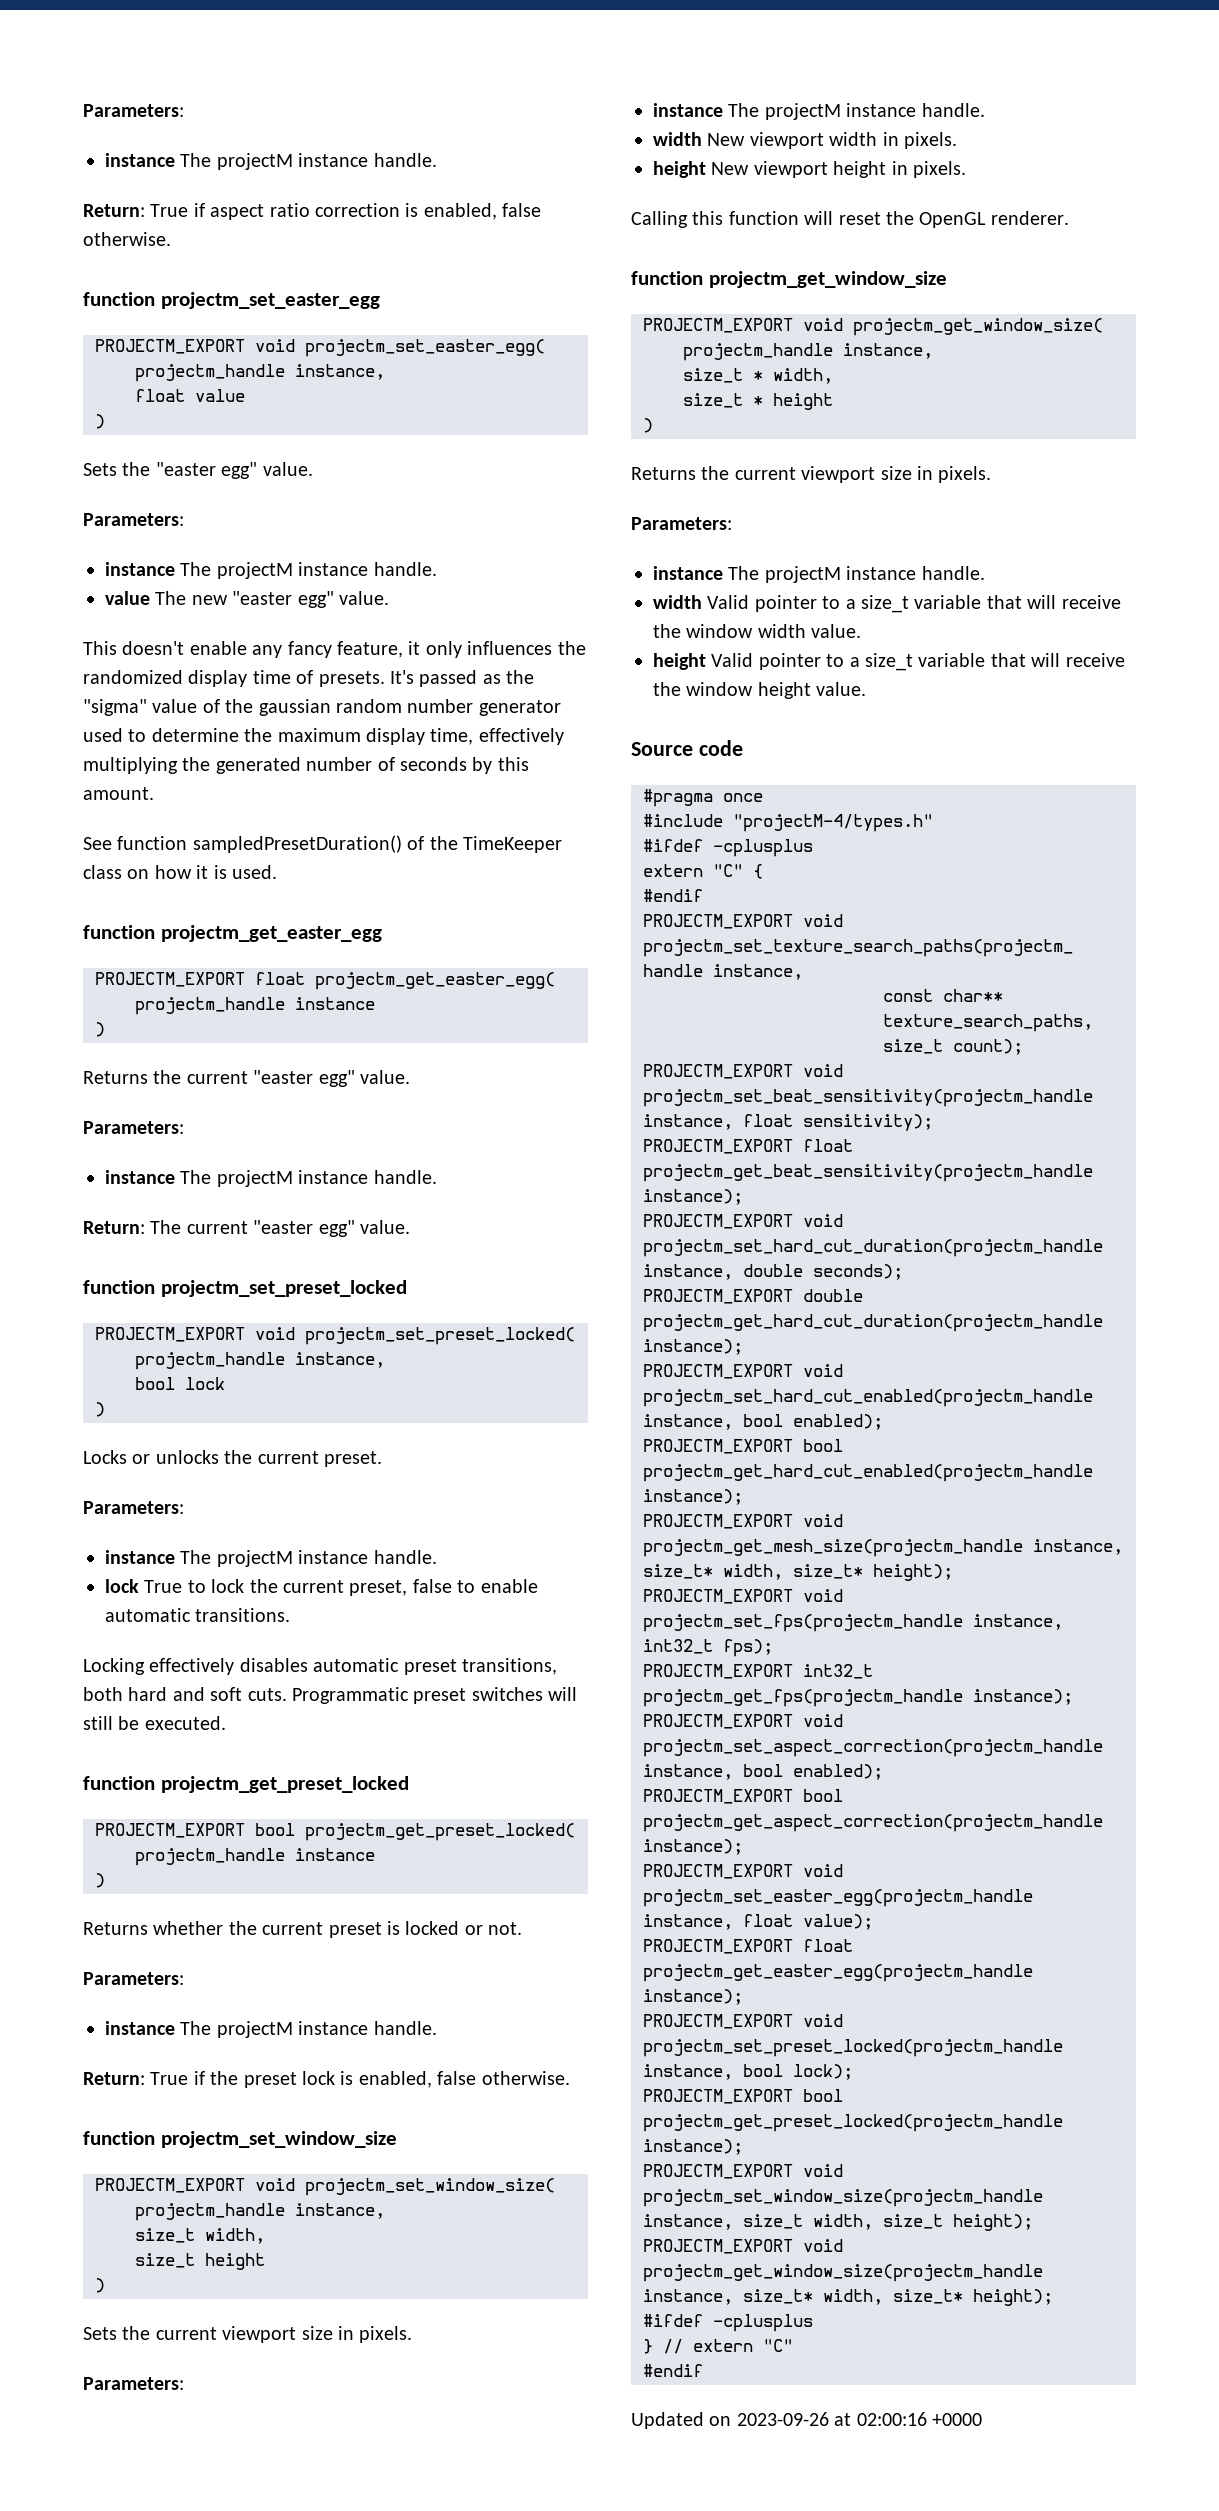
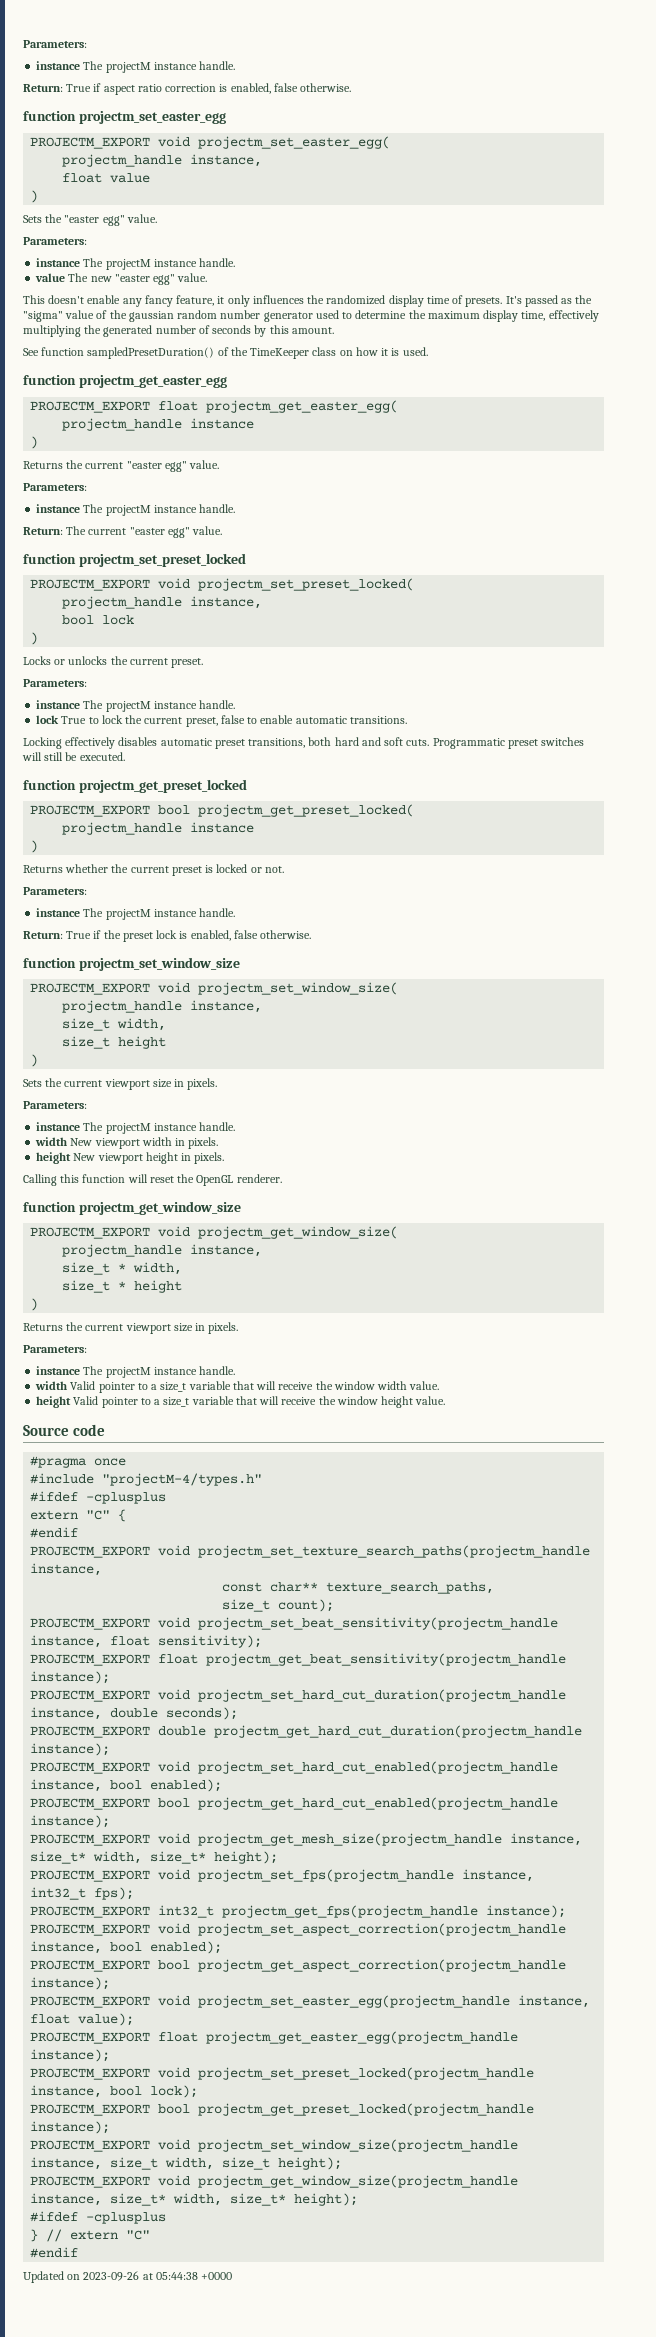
[856,2412,927,2426] 02:00:16 -> [155,2272,198,2280] 05:44:38

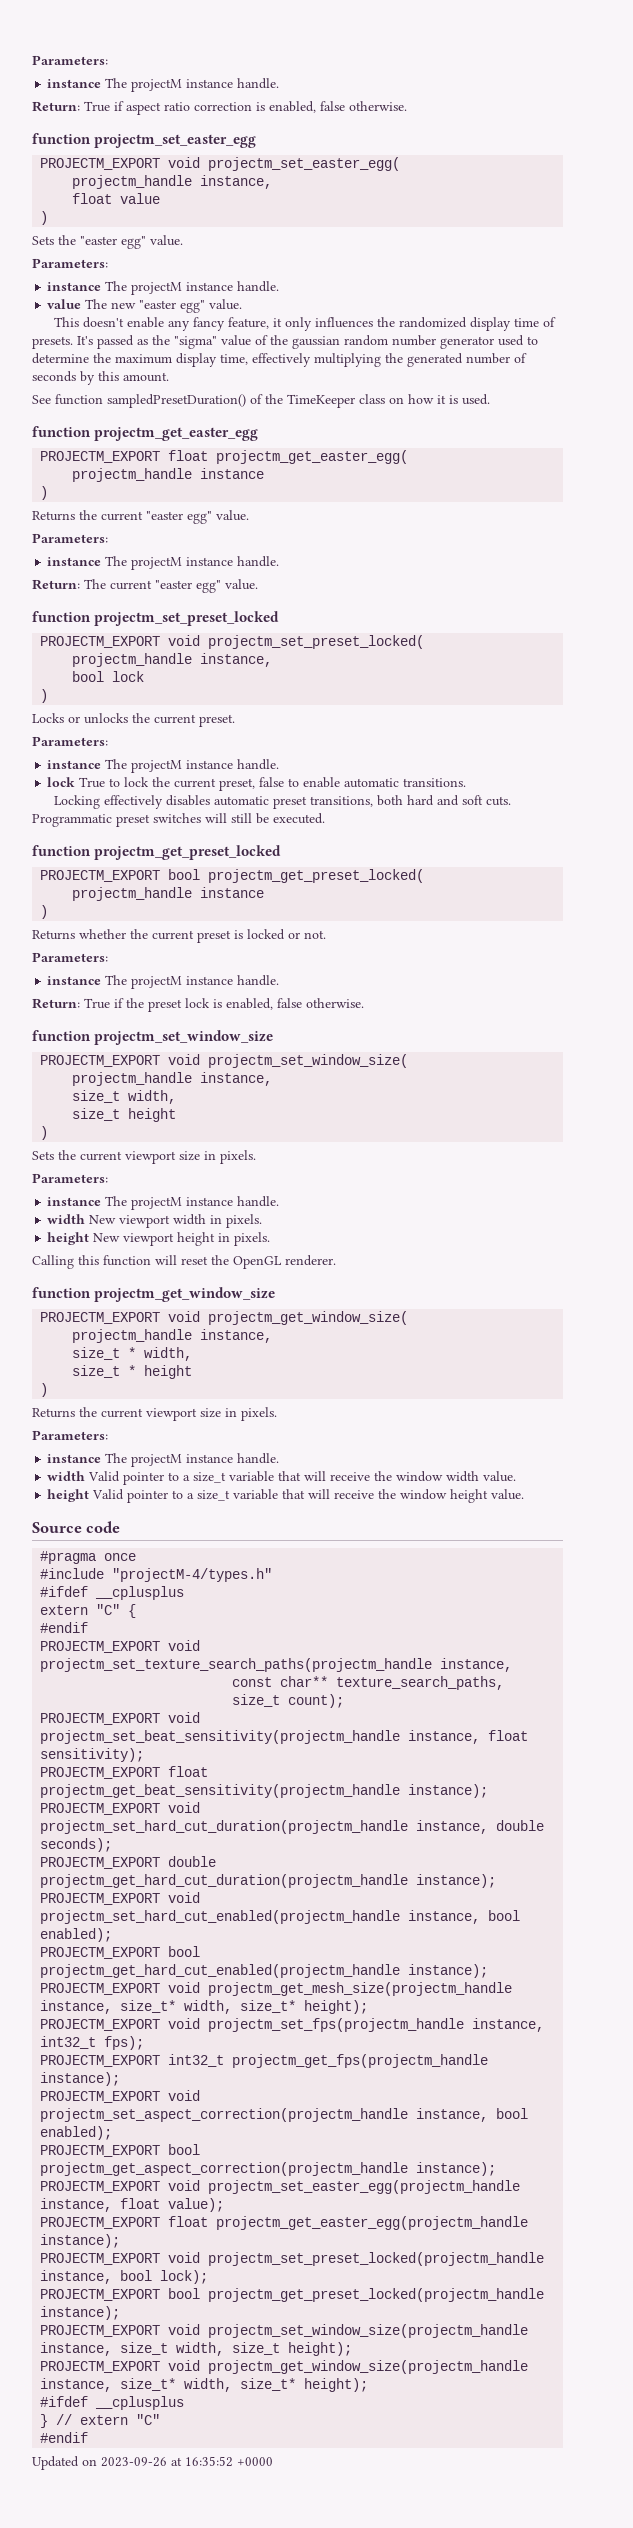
[86,1492,167,1504] -cplusplus -> [95,1586,185,1600] __cplusplus
[86,2212,167,2224] -cplusplus -> [95,2396,185,2410] __cplusplus
[155,2272,198,2280] 05:44:38 -> [185,2456,233,2467] 16:35:52

